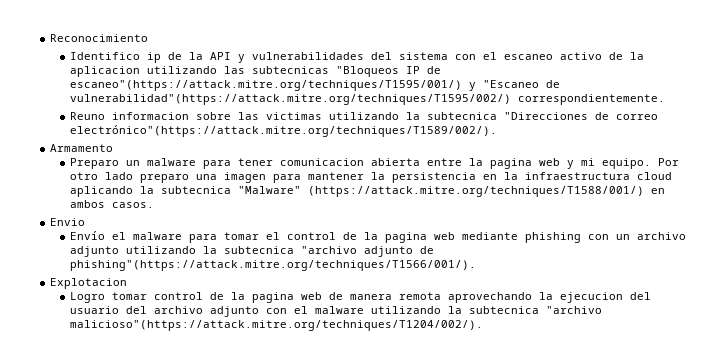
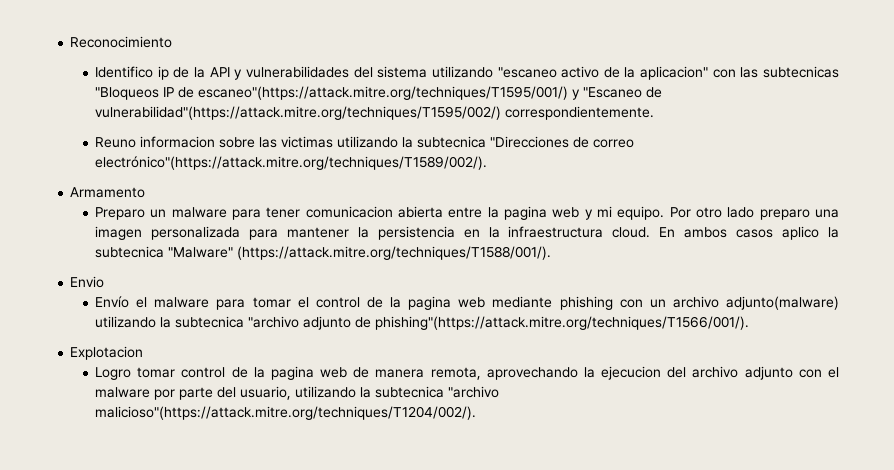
[454,52,553,60] con el escaneo -> [431,66,557,78] utilizando "escaneo
[69,66,217,77] aplicacion utilizando -> [640,66,736,80] aplicacion" con
(266, 177) none -> [151,226,241,240] personalizada
[636,172,672,180] [69,186,665,197] [69,200,154,208] cloud aplicando la subtecnica "Malware" (https://attack.mitre.org/techniques/T1588/001/) en ambos casos. -> [612,226,840,240] [95,246,552,260] cloud. En ambos casos aplico la subtecnica "Malware" (https://attack.mitre.org/techniques/T1588/001/).
[69,246,119,257] adjunto -> [725,296,839,310] adjunto(malware)
[398,292,441,300] remota -> [430,367,481,380] remota,
[69,306,147,314] usuario del -> (687, 372) none
(364, 310) none -> [154,386,292,400] por parte del usuario,

